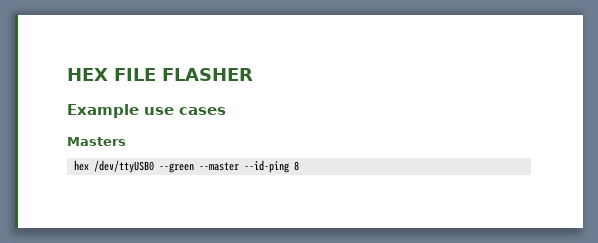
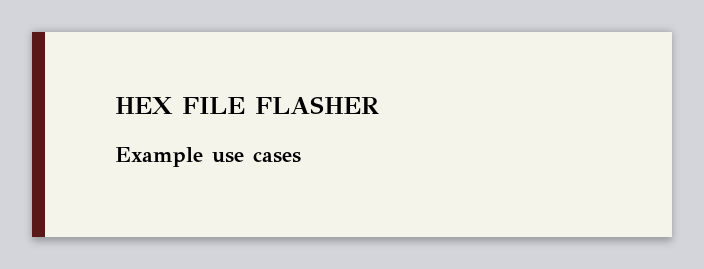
[67,137,126,146] [74,160,300,173] // Masters // hex /dev/ttyUSB0 --green --master --id-ping 8 -> (301, 157) none

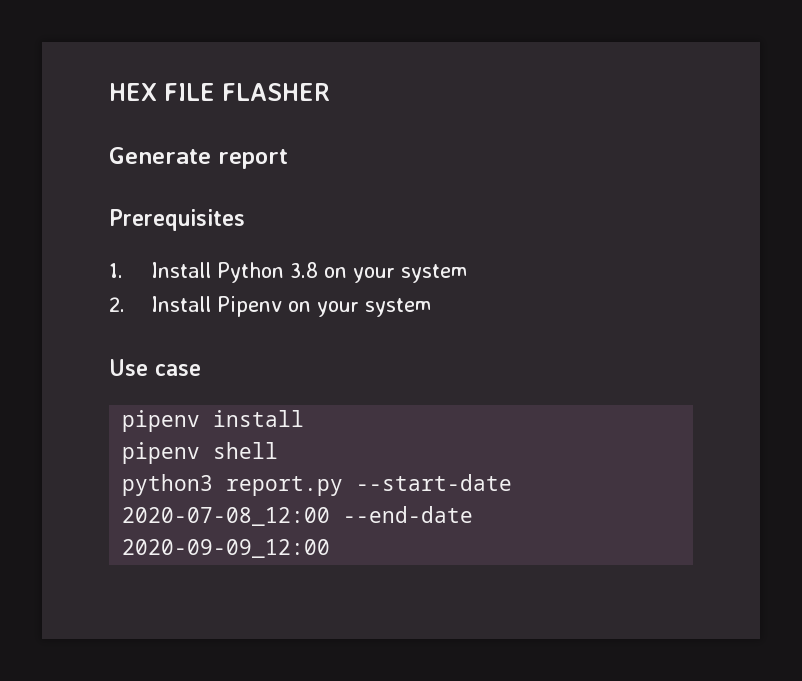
[115,147,301,167] Example use cases -> [109,147,288,169] [109,209,245,231] [109,262,467,283] [109,296,431,317] [109,359,201,376] [122,410,305,432] [122,442,279,464] [122,474,513,496] [122,506,474,526] [122,539,331,558] Generate report // Prerequisites // 1. Install Python 3.8 on your system // 2. Install Pipenv on your system // Use case // pipenv install // pipenv shell // python3 report.py --start-date 2020-07-08_12:00 --end-date 2020-09-09_12:00

